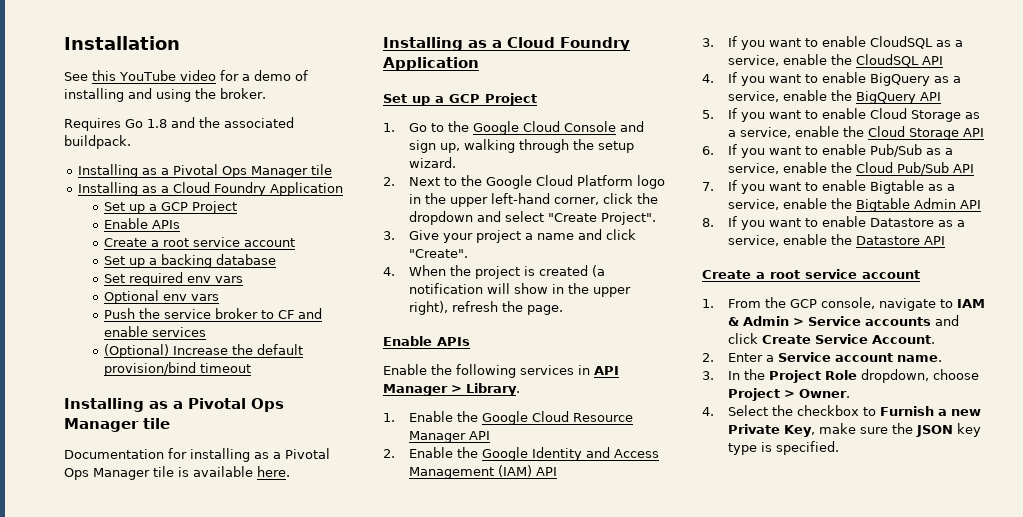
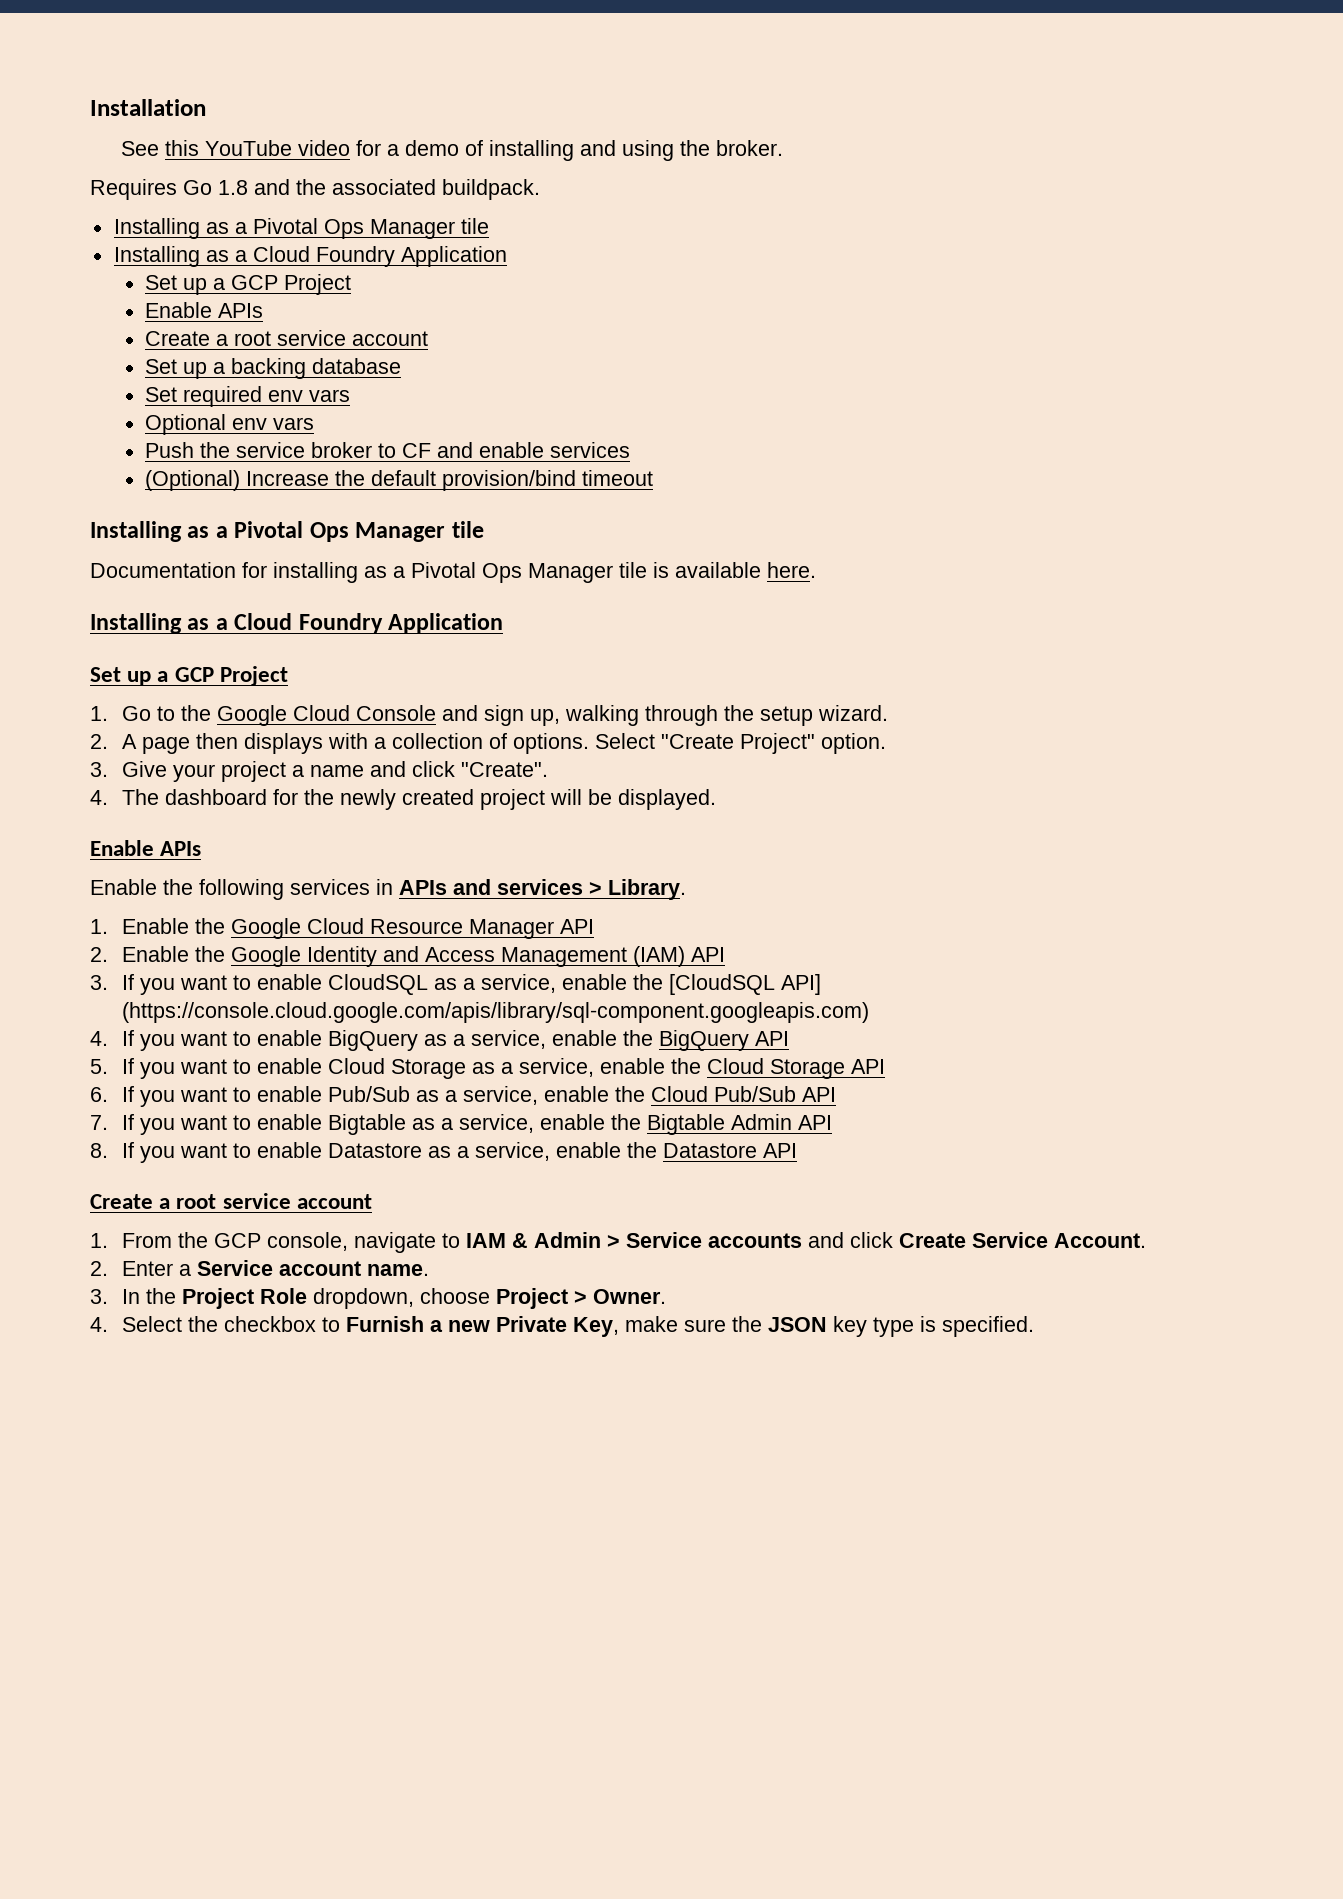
[408,175,665,189] [408,193,658,207] [408,211,656,225] Next to the Google Cloud Platform logo in the upper left-hand corner, click the dropdown and select "Create Project". -> [121,733,886,754] A page then displays with a collection of options. Select "Create Project" option.
[408,265,605,279] [408,283,631,297] [408,301,563,315] When the project is created (a notification will show in the upper right), refresh the page. -> [121,789,716,810] The dashboard for the newly created project will be displayed.
[594,366,619,375] [383,384,448,396] API Manager -> [399,879,583,895] APIs and services
[855,54,943,67] CloudSQL API -> [668,974,821,995] [121,1002,869,1023] [CloudSQL API] (https://console.cloud.google.com/apis/library/sql-component.googleapis.com)

